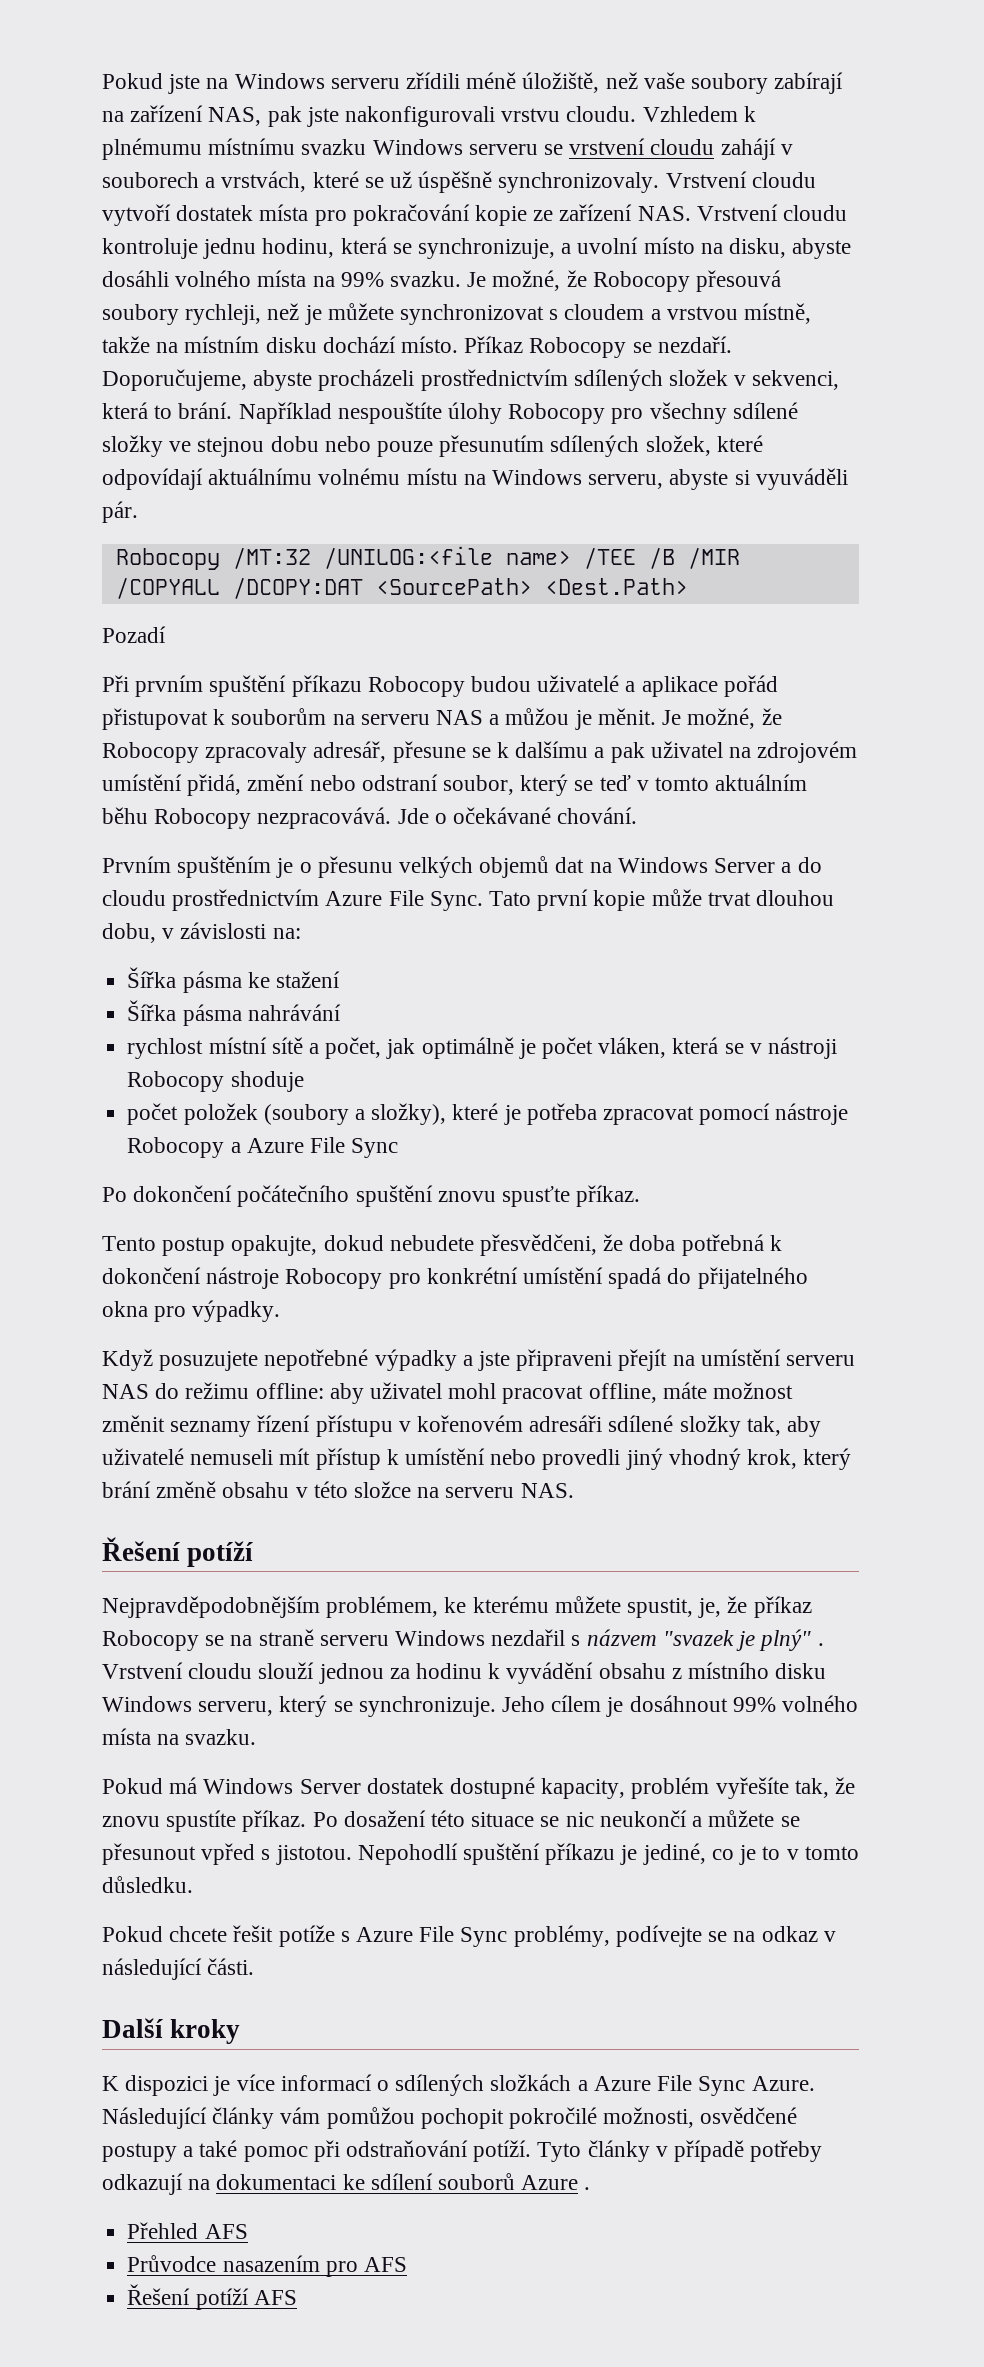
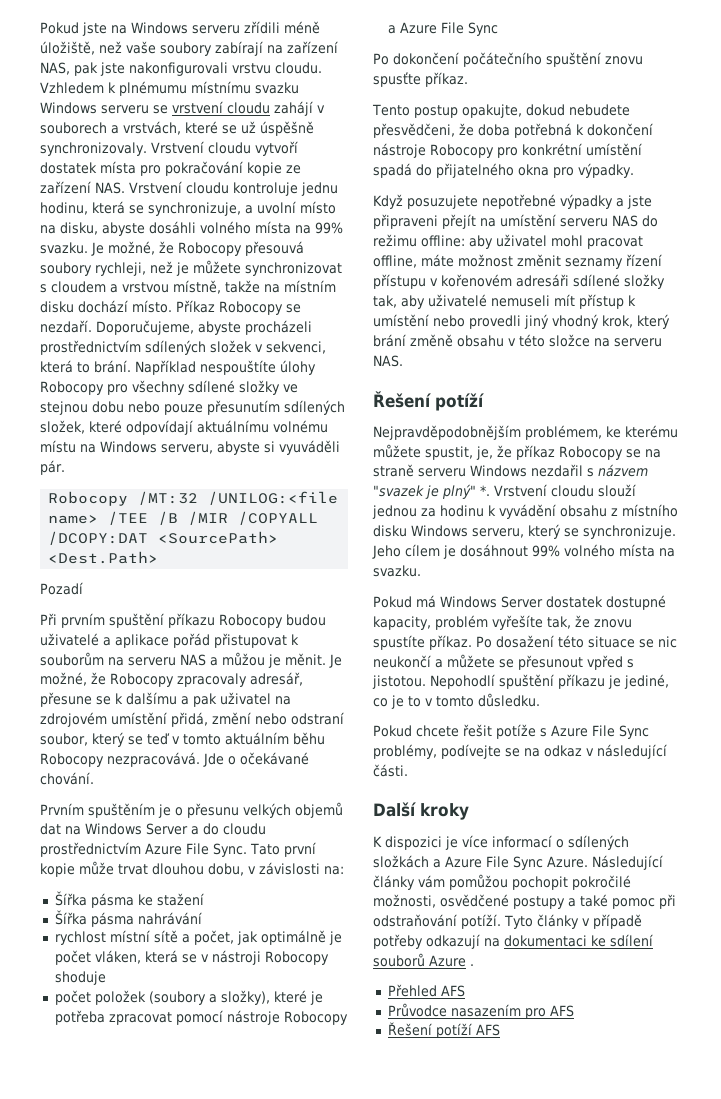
[817,1643,824,1646] . -> [480,485,490,496] *.

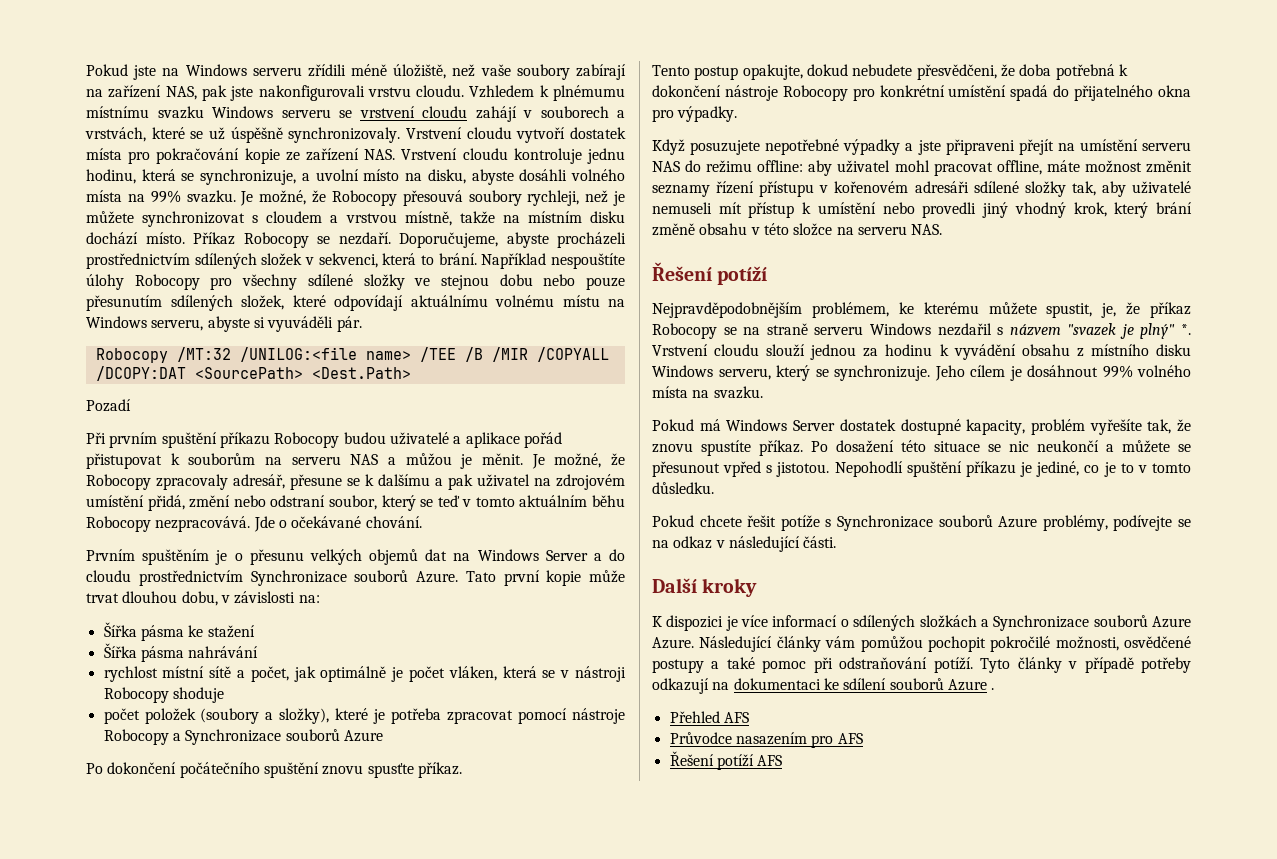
[145,843,247,857] Azure File Sync. -> [250,570,458,586] Synchronizace souborů Azure.
[399,22,498,36] Azure File Sync -> [185,729,383,745] Synchronizace souborů Azure
[551,725,649,739] Azure File Sync -> [837,515,1038,531] Synchronizace souborů Azure
[445,856,543,870] Azure File Sync -> [993,615,1191,631] Synchronizace souborů Azure

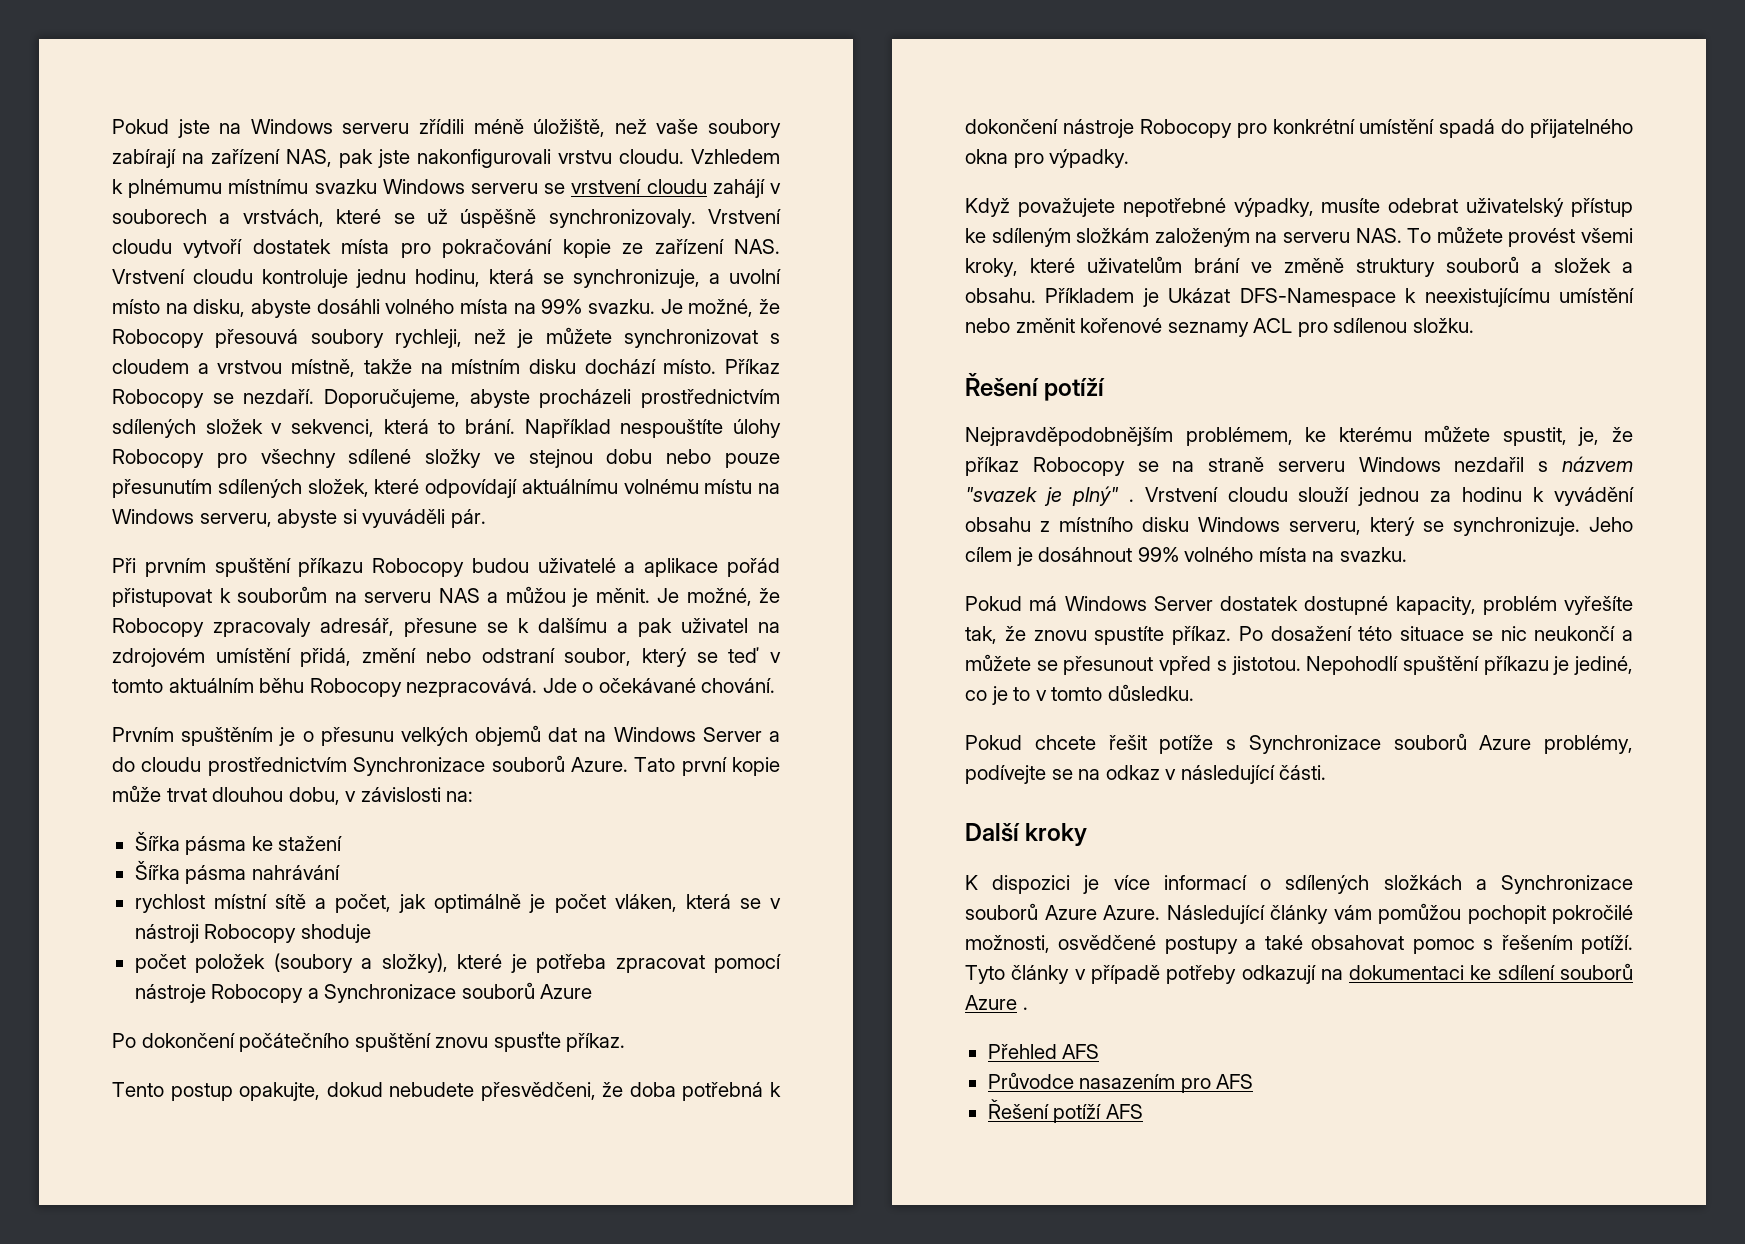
[95,347,609,363] [95,366,411,381] [86,399,131,412] // Robocopy /MT:32 /UNILOG:<file name> /TEE /B /MIR /COPYALL /DCOPY:DAT <SourcePath> <Dest.Path> // Pozadí -> (486, 518) none
[690,139,1191,155] [652,160,1192,176] [652,181,1191,197] [652,202,1192,218] [652,223,943,236] posuzujete nepotřebné výpadky a jste připraveni přejít na umístění serveru NAS do režimu offline: aby uživatel mohl pracovat offline, máte možnost změnit seznamy řízení přístupu v kořenovém adresáři sdílené složky tak, aby uživatelé nemuseli mít přístup k umístění nebo provedli jiný vhodný krok, který brání změně obsahu v této složce na serveru NAS. -> [1017,198,1633,217] [965,226,1633,247] [965,256,1633,277] [965,288,1634,307] [965,318,1474,337] považujete nepotřebné výpadky, musíte odebrat uživatelský přístup ke sdíleným složkám založeným na serveru NAS. To můžete provést všemi kroky, které uživatelům brání ve změně struktury souborů a složek a obsahu. Příkladem je Ukázat DFS-Namespace k neexistujícímu umístění nebo změnit kořenové seznamy ACL pro sdílenou složku.
[1181,324,1191,335] *. -> [1128,499,1134,502] .
[762,657,928,673] pomoc při odstraňování -> [1311,935,1573,954] obsahovat pomoc s řešením

